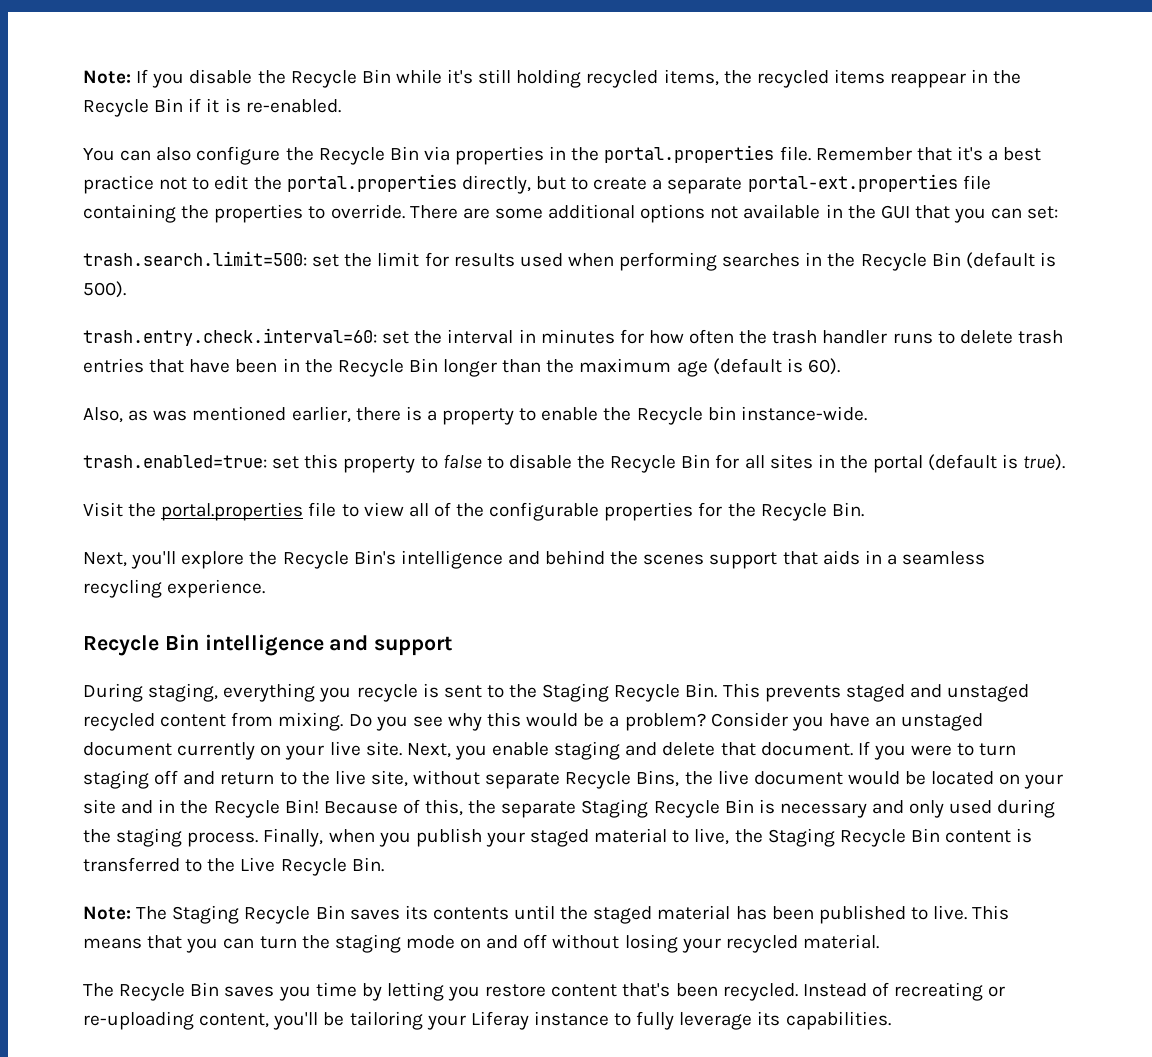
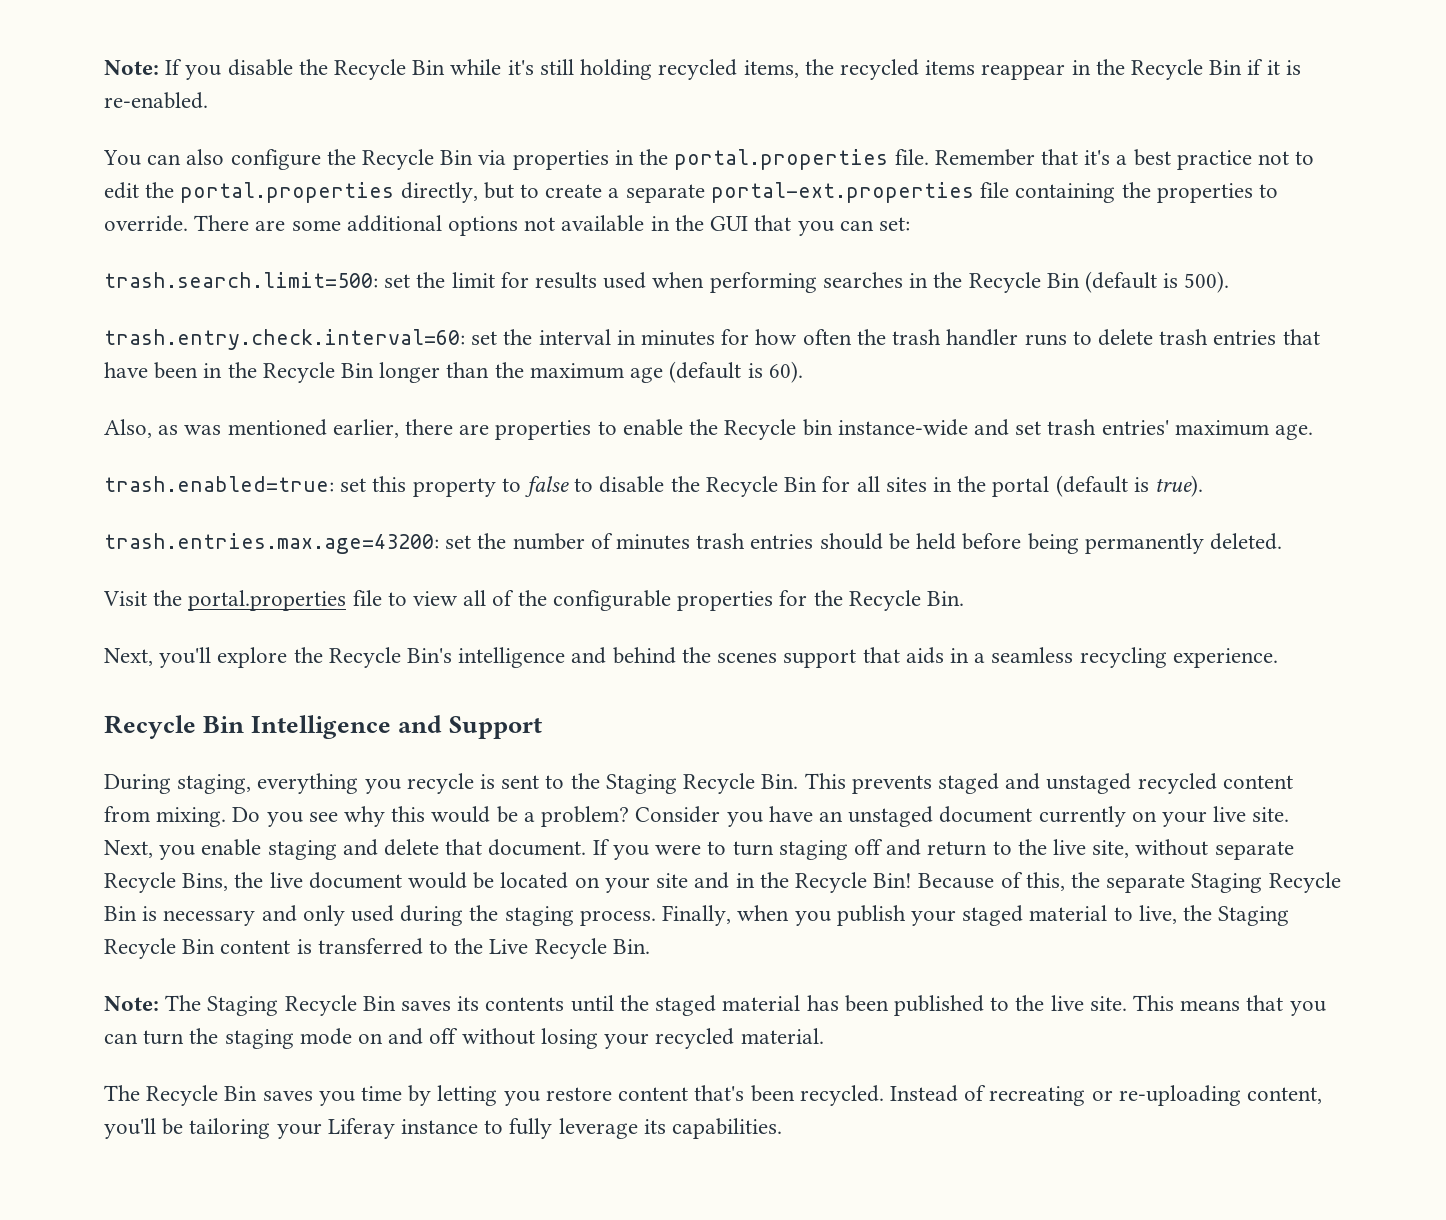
[405,406,515,425] is a property -> [459,420,592,440] are properties
[740,406,867,421] instance-wide. -> [837,419,1313,440] instance-wide and set trash entries' maximum age.
(1066, 462) none -> [104,533,1282,554] // trash.entries.max.age=43200: set the number of minutes trash entries should be held before being permanently deleted.
[204,634,453,656] intelligence and support -> [251,715,543,739] Intelligence and Support
[933,905,968,920] live. -> [1015,995,1127,1011] the live site.

